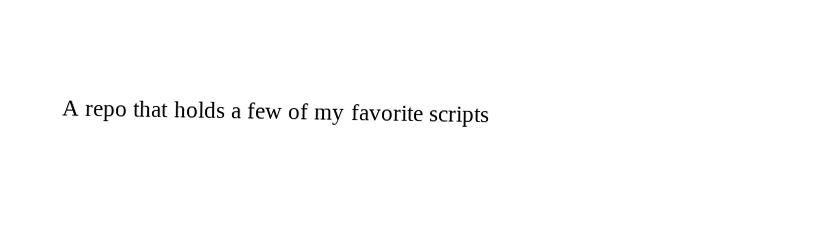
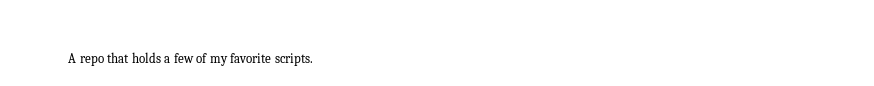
[427,106,490,128] scripts -> [274,53,313,66] scripts.

